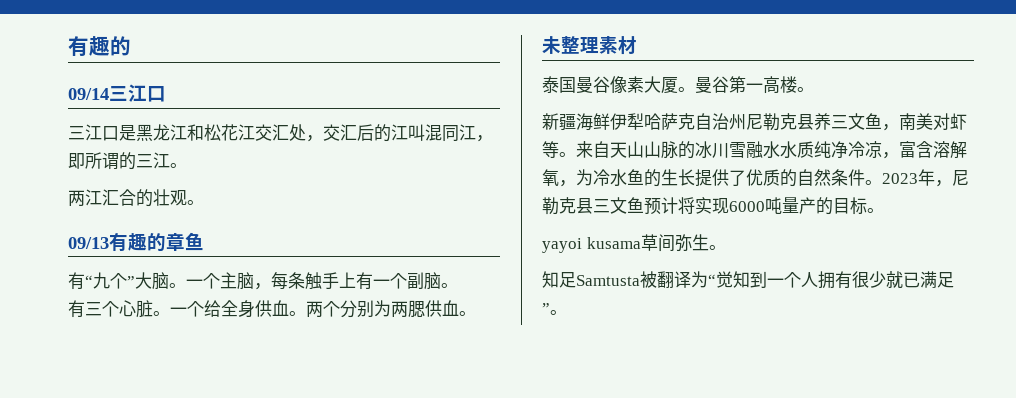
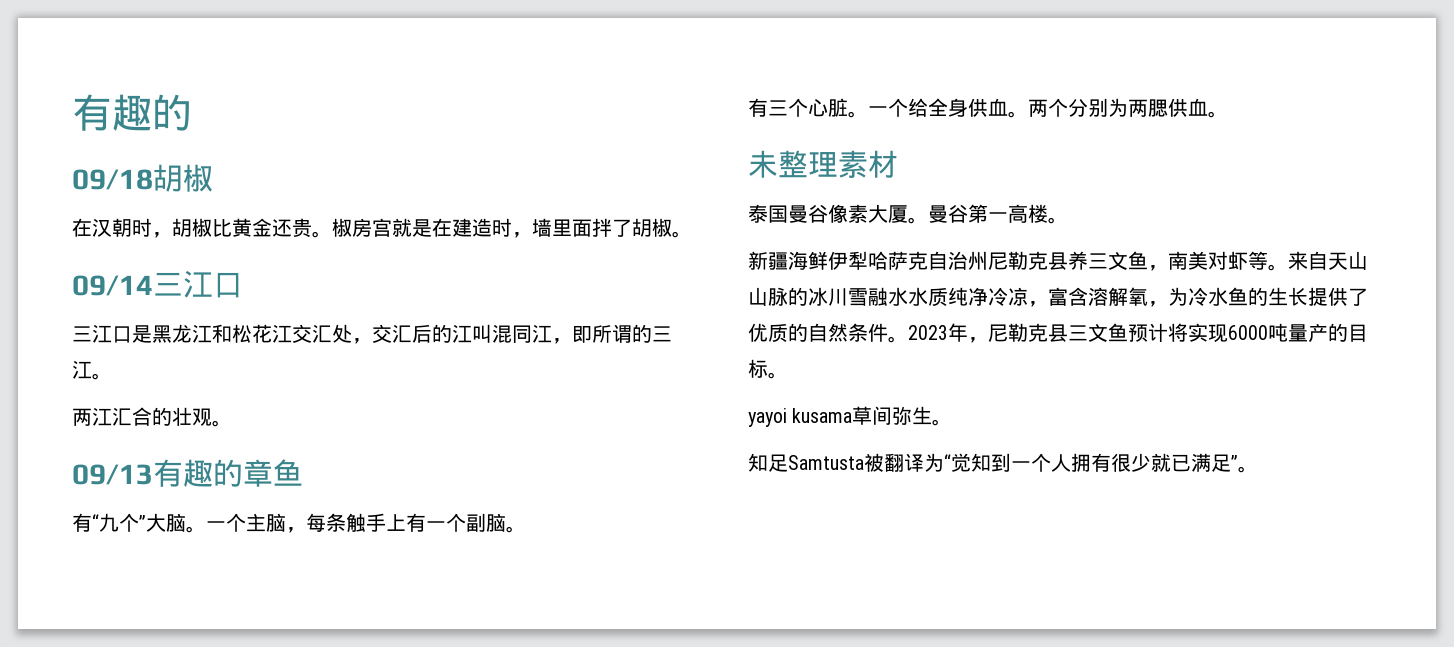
[68,36,131,56] 有趣的 -> [72,94,192,131] [72,164,213,192] [72,218,692,238] 有趣的 // 09/18胡椒 // 在汉朝时，胡椒比黄金还贵。椒房宫就是在建造时，墙里面拌了胡椒。

